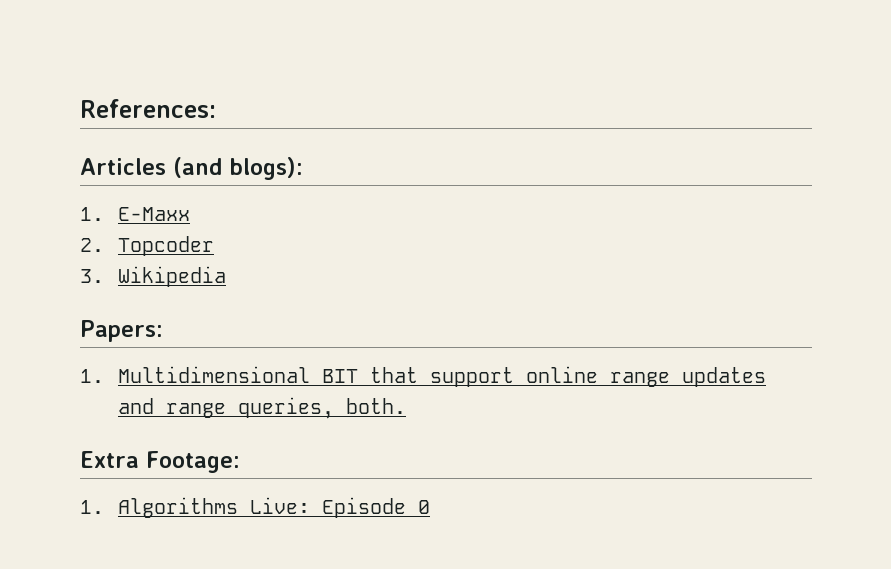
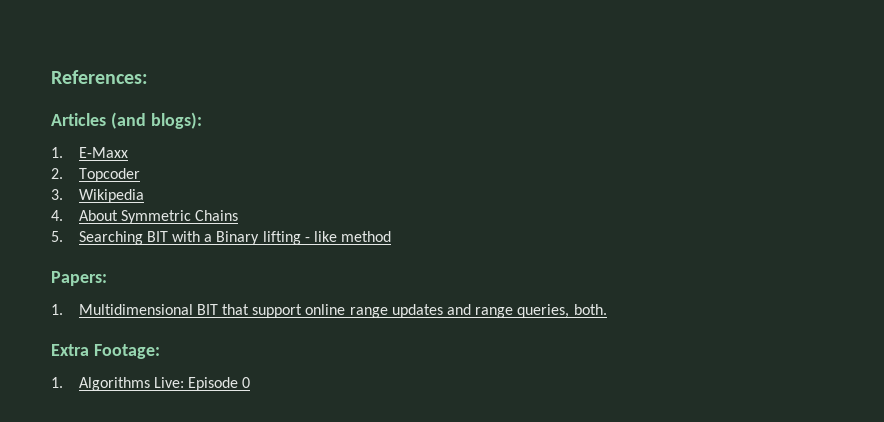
(227, 276) none -> [51,210,239,224] [51,231,392,245] // 4. About Symmetric Chains // 5. Searching BIT with a Binary lifting - like method

